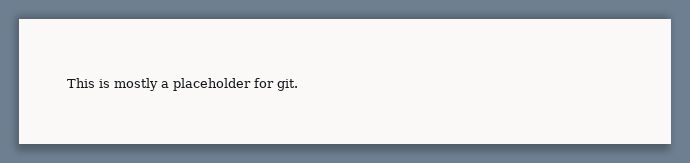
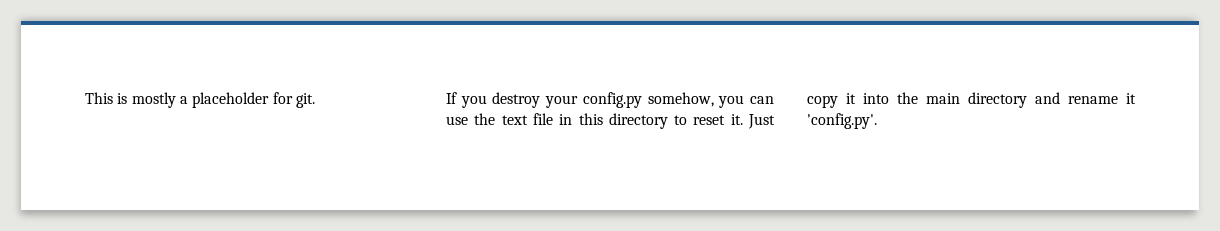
(298, 85) none -> [446,92,774,108] [446,113,775,129] [807,92,1136,108] [807,113,877,129] // If you destroy your config.py somehow, you can use the text file in this directory to reset it. Just copy it into the main directory and rename it 'config.py'.

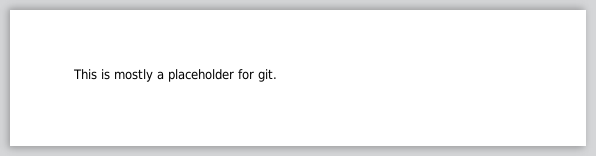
[446,92,774,108] [446,113,775,129] [807,92,1136,108] [807,113,877,129] // If you destroy your config.py somehow, you can use the text file in this directory to reset it. Just copy it into the main directory and rename it 'config.py'. -> (277, 75) none

